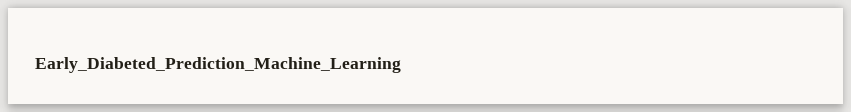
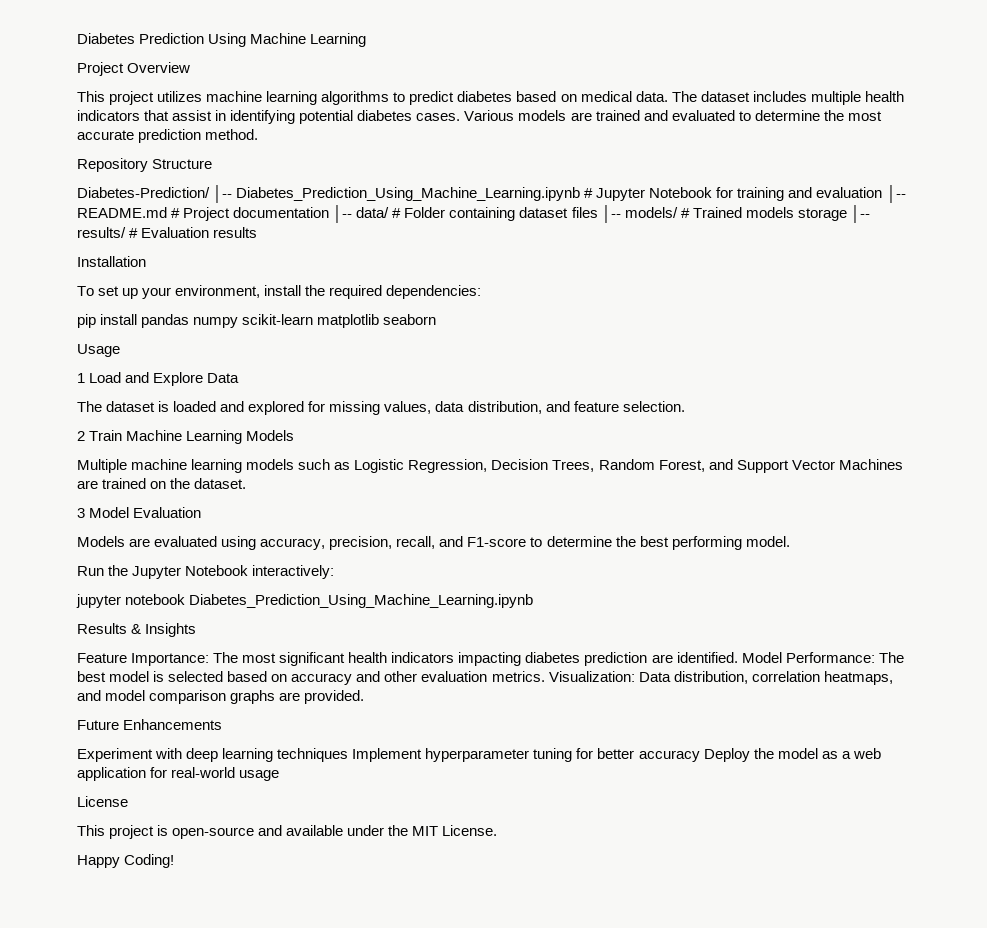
[35,57,401,73] Early_Diabeted_Prediction_Machine_Learning -> [77,33,367,47] [77,62,191,76] [77,91,904,105] [77,110,882,124] [77,129,259,143] [77,158,213,172] [77,185,906,203] [77,205,870,223] [77,227,258,238] [77,256,146,267] [77,285,482,299] [77,314,437,328] [77,344,120,357] [77,372,240,386] [77,401,685,415] [77,430,295,444] [77,459,903,473] [77,478,247,489] [77,507,202,518] [77,536,790,550] [77,565,335,579] [76,594,534,608] [77,623,197,637] [77,652,904,666] [77,671,893,685] [77,690,365,704] [77,719,223,730] [77,748,881,762] [77,767,280,781] [77,796,128,807] [77,825,498,839] [77,854,175,868] Diabetes Prediction Using Machine Learning // Project Overview // This project utilizes machine learning algorithms to predict diabetes based on medical data. The dataset includes multiple health indicators that assist in identifying potential diabetes cases. Various models are trained and evaluated to determine the most accurate prediction method. // Repository Structure // Diabetes-Prediction/ │-- Diabetes_Prediction_Using_Machine_Learning.ipynb # Jupyter Notebook for training and evaluation │-- README.md # Project documentation │-- data/ # Folder containing dataset files │-- models/ # Trained models storage │-- results/ # Evaluation results // Installation // To set up your environment, install the required dependencies: // pip install pandas numpy scikit-learn matplotlib seaborn // Usage // 1 Load and Explore Data // The dataset is loaded and explored for missing values, data distribution, and feature selection. // 2 Train Machine Learning Models // Multiple machine learning models such as Logistic Regression, Decision Trees, Random Forest, and Support Vector Machines are trained on the dataset. // 3 Model Evaluation // Models are evaluated using accuracy, precision, recall, and F1-score to determine the best performing model. // Run the Jupyter Notebook interactively: // jupyter notebook Diabetes_Prediction_Using_Machine_Learning.ipynb // Results & Insights // Feature Importance: The most significant health indicators impacting diabetes prediction are identified. Model Performance: The best model is selected based on accuracy and other evaluation metrics. Visualization: Data distribution, correlation heatmaps, and model comparison graphs are provided. // Future Enhancements // Experiment with deep learning techniques Implement hyperparameter tuning for better accuracy Deploy the model as a web application for real-world usage // License // This project is open-source and available under the MIT License. // Happy Coding!

